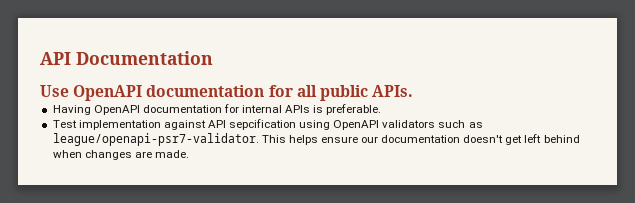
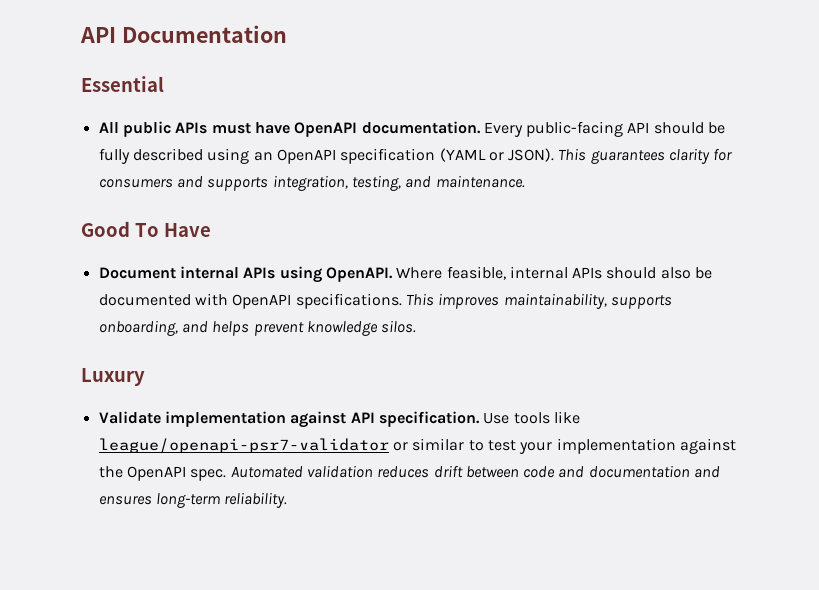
[40,85,414,101] [52,104,382,115] [52,119,483,130] [52,133,580,146] [52,150,189,160] Use OpenAPI documentation for all public APIs. // Having OpenAPI documentation for internal APIs is preferable. // Test implementation against API sepcification using OpenAPI validators such as league/openapi-psr7-validator. This helps ensure our documentation doesn't get left behind when changes are made. -> [81,76,164,92] [98,121,726,137] [98,148,733,164] [98,175,525,191] [81,221,211,237] [98,266,713,283] [98,293,672,309] [98,320,417,336] [81,368,145,386] [98,411,580,428] [98,438,736,454] [98,465,721,481] [98,492,288,508] Essential // All public APIs must have OpenAPI documentation. Every public-facing API should be fully described using an OpenAPI specification (YAML or JSON). This guarantees clarity for consumers and supports integration, testing, and maintenance. // Good To Have // Document internal APIs using OpenAPI. Where feasible, internal APIs should also be documented with OpenAPI specifications. This improves maintainability, supports onboarding, and helps prevent knowledge silos. // Luxury // Validate implementation against API specification. Use tools like league/openapi-psr7-validator or similar to test your implementation against the OpenAPI spec. Automated validation reduces drift between code and documentation and ensures long-term reliability.

